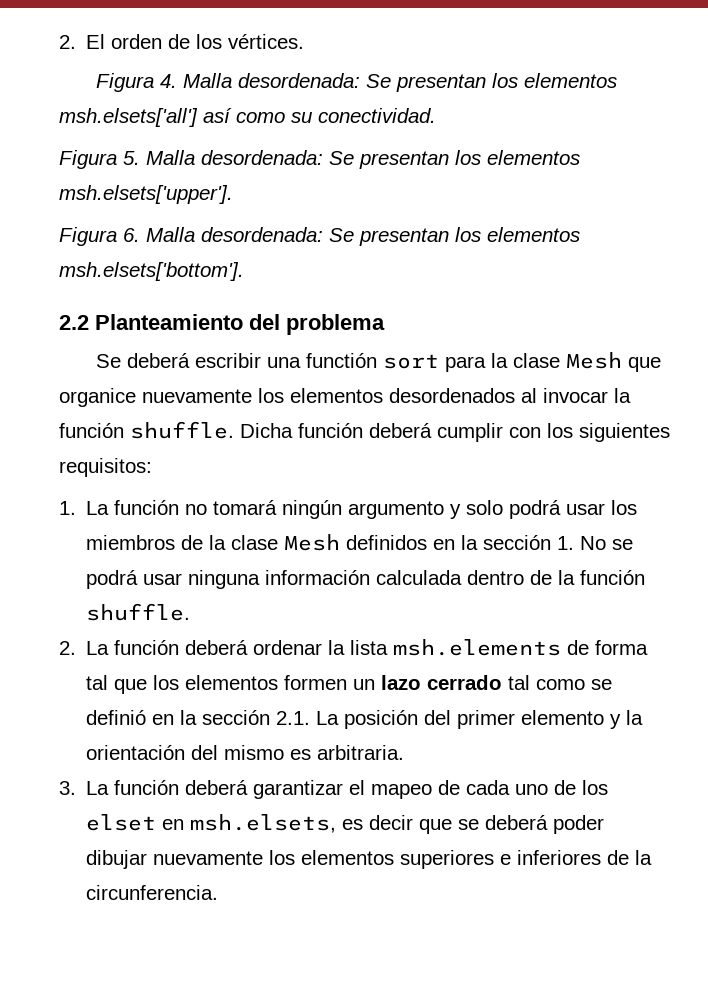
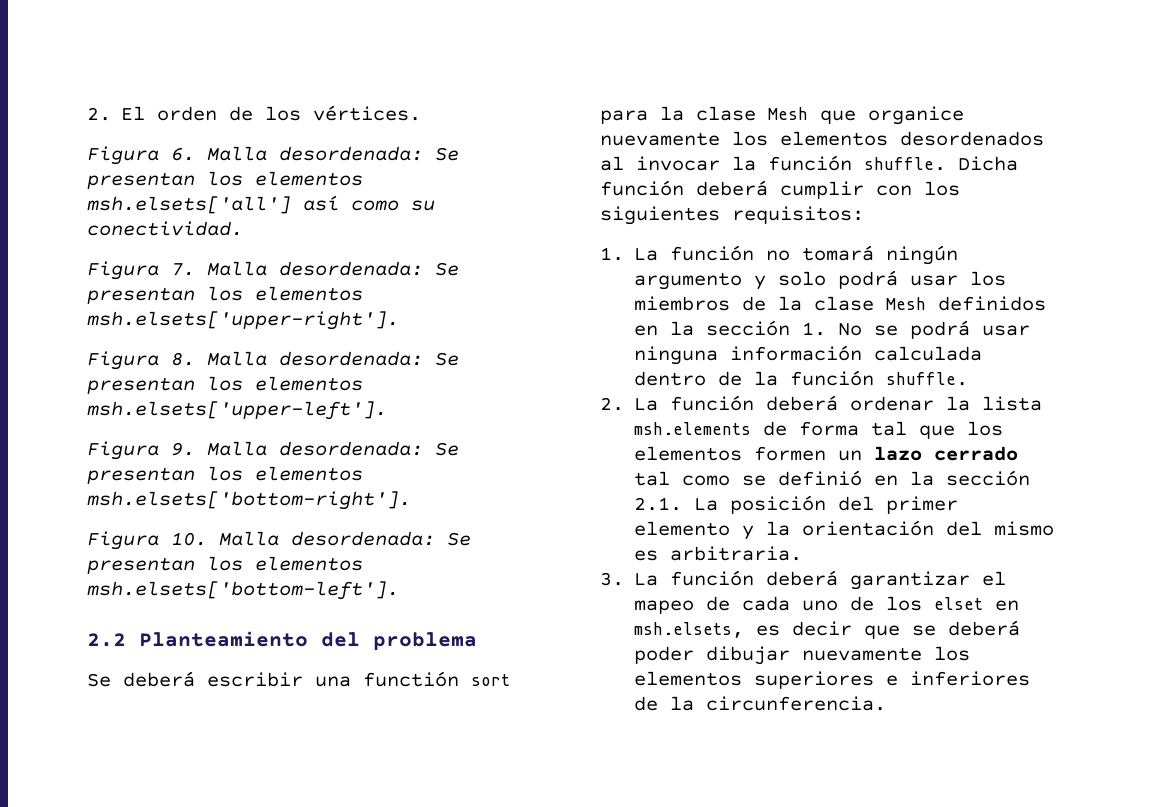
[159,74,177,88] 4. -> [171,147,195,161] 6.
[123,150,580,169] [59,185,233,204] [59,227,580,246] [59,262,244,281] 5. Malla desordenada: Se presentan los elementos msh.elsets['upper']. // Figura 6. Malla desordenada: Se presentan los elementos msh.elsets['bottom']. -> [171,261,459,276] [87,286,363,304] [87,311,399,330] [87,351,459,370] [87,376,363,394] [87,401,387,420] [87,441,459,460] [87,466,363,484] [87,491,411,510] [87,531,471,550] [87,556,363,574] [87,581,399,600] 7. Malla desordenada: Se presentan los elementos msh.elsets['upper-right']. // Figura 8. Malla desordenada: Se presentan los elementos msh.elsets['upper-left']. // Figura 9. Malla desordenada: Se presentan los elementos msh.elsets['bottom-right']. // Figura 10. Malla desordenada: Se presentan los elementos msh.elsets['bottom-left'].

